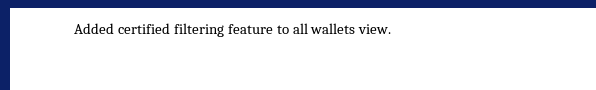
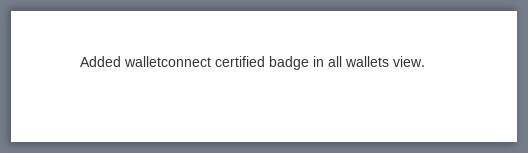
[117,23,289,37] certified filtering feature to -> [124,56,324,70] walletconnect certified badge in

